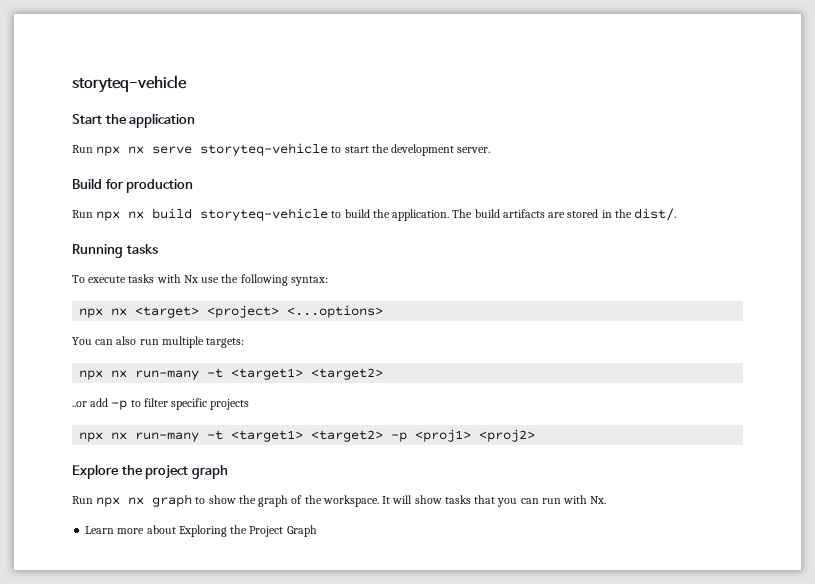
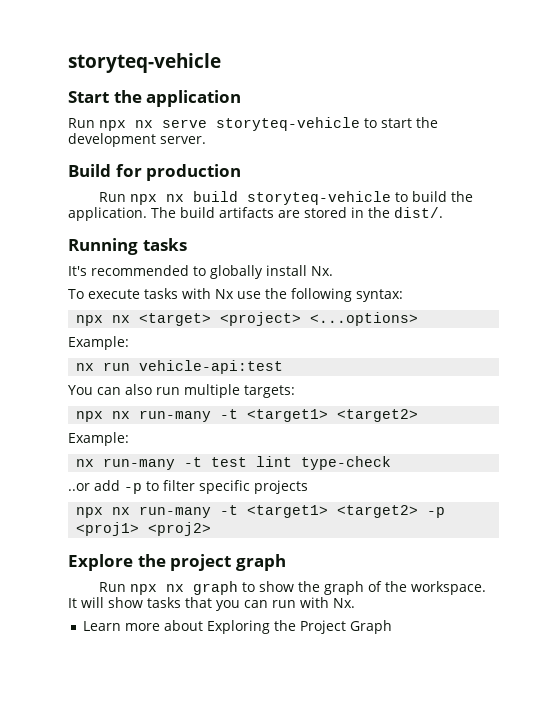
(158, 249) none -> [68,265,333,279] // It's recommended to globally install Nx.
(384, 311) none -> [68,336,129,350] [76,360,284,374] // Example: // nx run vehicle-api:test
(384, 374) none -> [68,432,129,446] [76,456,392,470] // Example: // nx run-many -t test lint type-check

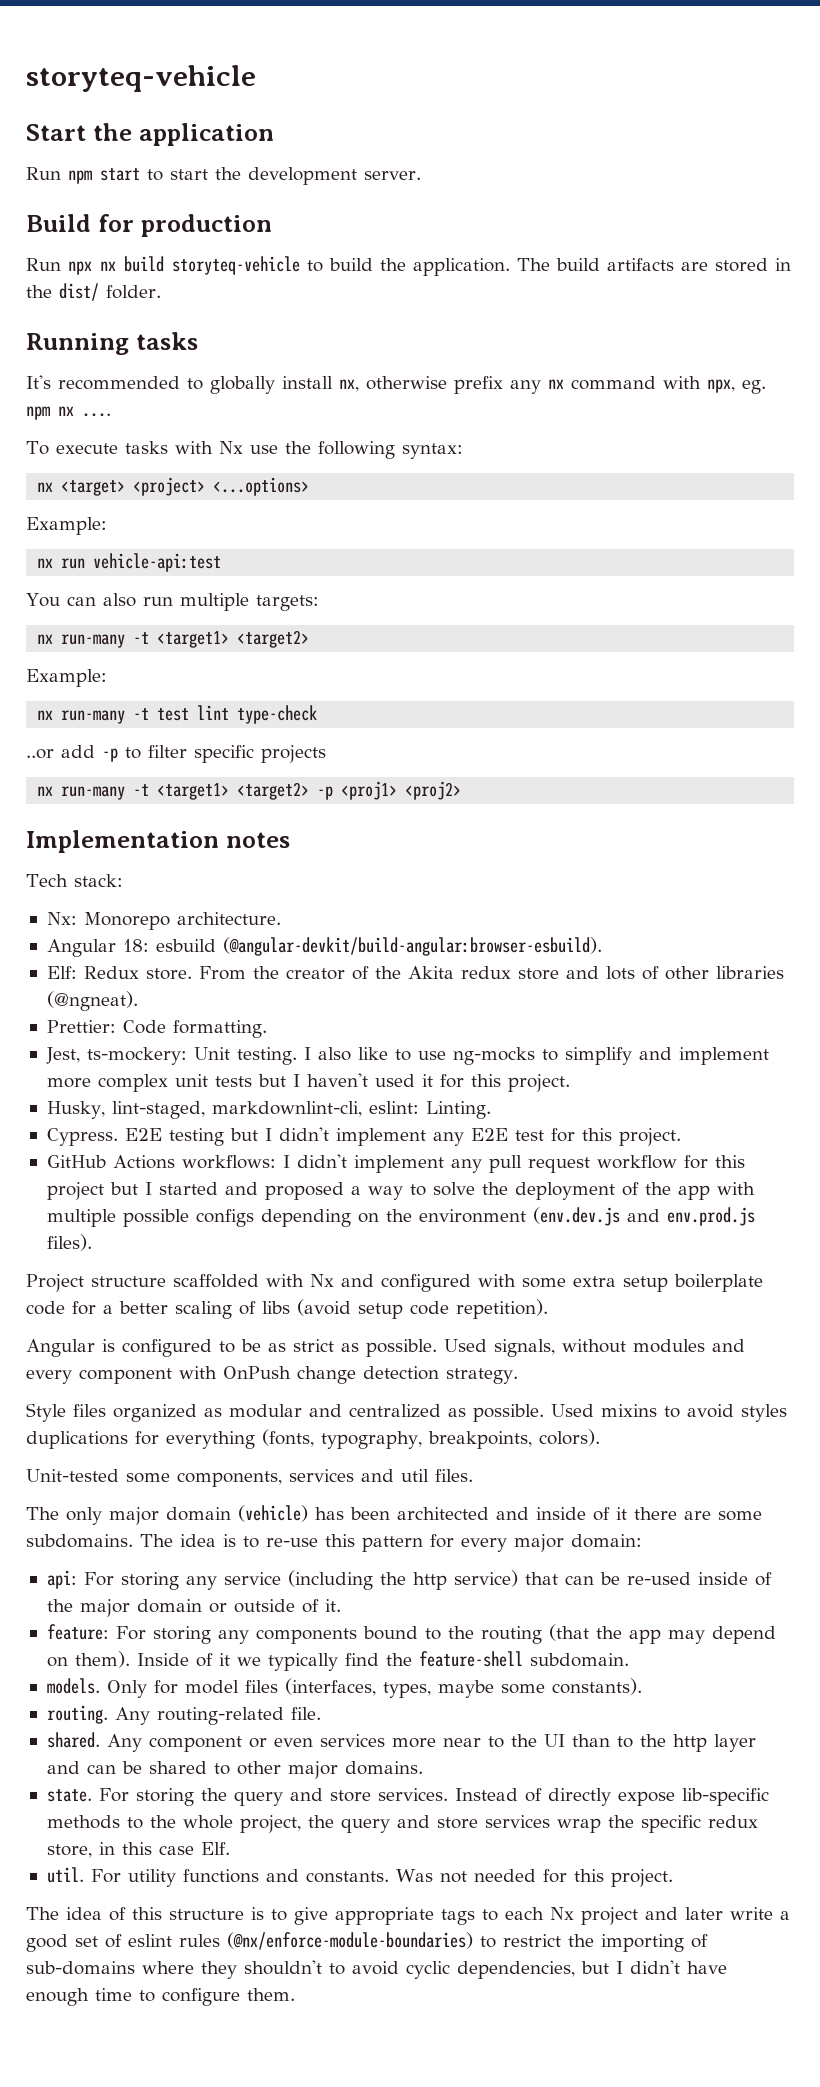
[99,117,360,131] npx nx serve storyteq-vehicle -> [68,168,140,184] npm start
[394,207,443,218] dist/. -> [59,283,161,301] dist/ folder.
[311,266,333,276] Nx. -> [339,376,766,394] [26,406,111,420] nx, otherwise prefix any nx command with npx, eg. npm nx ....
[76,315,104,326] npx -> (463, 451) none
[76,411,104,422] npx -> (319, 603) none
[76,507,104,518] npx -> (326, 754) none
[68,554,286,571] [99,581,487,595] [68,597,355,611] [82,620,392,634] Explore the project graph // Run npx nx graph to show the graph of the workspace. It will show tasks that you can run with Nx. // Learn more about Exploring the Project Graph -> [26,830,290,853] [26,874,123,887] [46,912,281,930] [46,937,602,957] [46,966,784,980] [46,991,138,1011] [46,1020,267,1038] [45,1047,769,1065] [46,1073,570,1092] [46,1101,491,1119] [46,1127,681,1146] [46,1154,745,1173] [46,1182,755,1200] [46,1207,755,1227] [46,1234,92,1251] [26,1274,763,1292] [26,1299,548,1319] [26,1339,745,1357] [26,1366,518,1384] [26,1403,787,1422] [26,1429,600,1449] [26,1469,473,1487] [26,1505,762,1525] [26,1534,642,1552] [46,1570,772,1590] [46,1599,341,1617] [46,1624,776,1644] [46,1651,629,1671] [46,1678,642,1698] [46,1705,321,1725] [46,1732,756,1752] [46,1761,423,1779] [46,1788,769,1806] [46,1815,758,1833] [46,1842,230,1858] [46,1867,673,1887] [26,1907,790,1925] [26,1932,708,1952] [26,1960,727,1979] [26,1988,295,2006] Implementation notes // Tech stack: // Nx: Monorepo architecture. // Angular 18: esbuild (@angular-devkit/build-angular:browser-esbuild). // Elf: Redux store. From the creator of the Akita redux store and lots of other libraries (@ngneat). // Prettier: Code formatting. // Jest, ts-mockery: Unit testing. I also like to use ng-mocks to simplify and implement more complex unit tests but I haven't used it for this project. // Husky, lint-staged, markdownlint-cli, eslint: Linting. // Cypress. E2E testing but I didn't implement any E2E test for this project. // GitHub Actions workflows: I didn't implement any pull request workflow for this project but I started and proposed a way to solve the deployment of the app with multiple possible configs depending on the environment (env.dev.js and env.prod.js files). // Project structure scaffolded with Nx and configured with some extra setup boilerplate code for a better scaling of libs (avoid setup code repetition). // Angular is configured to be as strict as possible. Used signals, without modules and every component with OnPush change detection strategy. // Style files organized as modular and centralized as possible. Used mixins to avoid styles duplications for everything (fonts, typography, breakpoints, colors). // Unit-tested some components, services and util files. // The only major domain (vehicle) has been architected and inside of it there are some subdomains. The idea is to re-use this pattern for every major domain: // api: For storing any service (including the http service) that can be re-used inside of the major domain or outside of it. // feature: For storing any components bound to the routing (that the app may depend on them). Inside of it we typically find the feature-shell subdomain. // models. Only for model files (interfaces, types, maybe some constants). // routing. Any routing-related file. // shared. Any component or even services more near to the UI than to the http layer and can be shared to other major domains. // state. For storing the query and store services. Instead of directly expose lib-specific methods to the whole project, the query and store services wrap the specific redux store, in this case Elf. // util. For utility functions and constants. Was not needed for this project. // The idea of this structure is to give appropriate tags to each Nx project and later write a good set of eslint rules (@nx/enforce-module-boundaries) to restrict the importing of sub-domains where they shouldn't to avoid cyclic dependencies, but I didn't have enough time to configure them.

